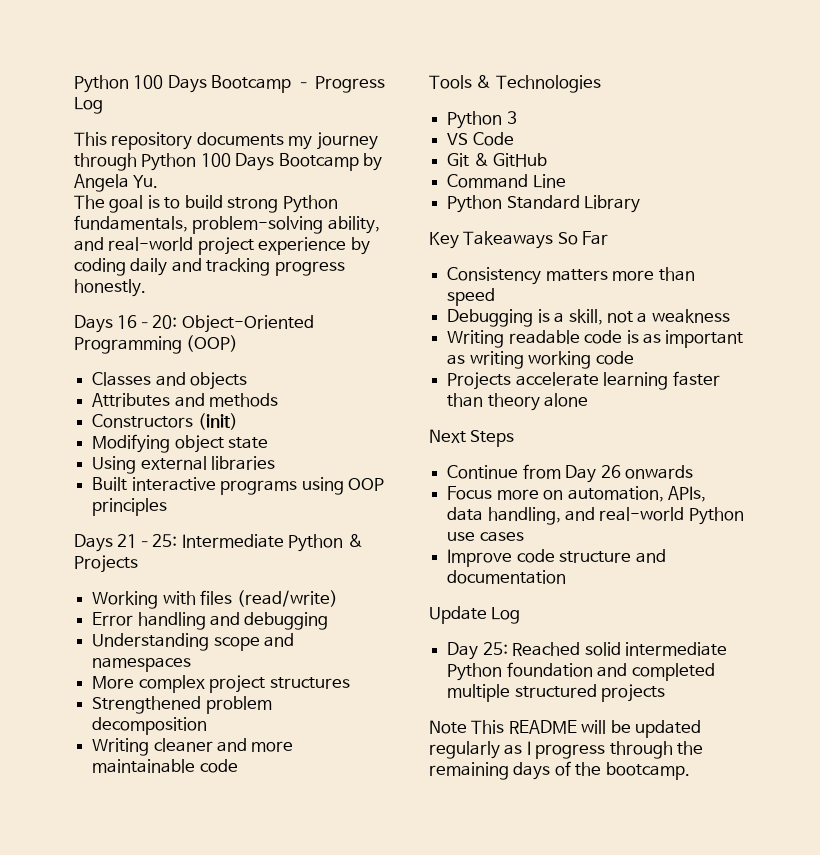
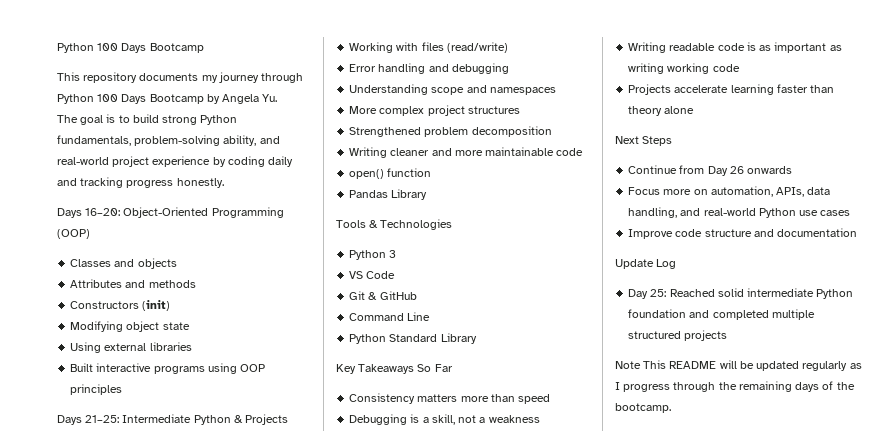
[74,75,386,93] [74,97,103,114] Python 100 Days Bootcamp – Progress Log -> [57,43,204,53] Python 100 Days Bootcamp
(238, 766) none -> [349,168,432,179] [349,189,428,200] // open() function // Pandas Library

